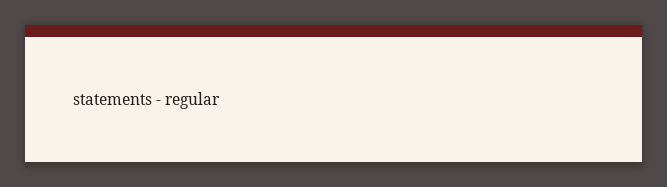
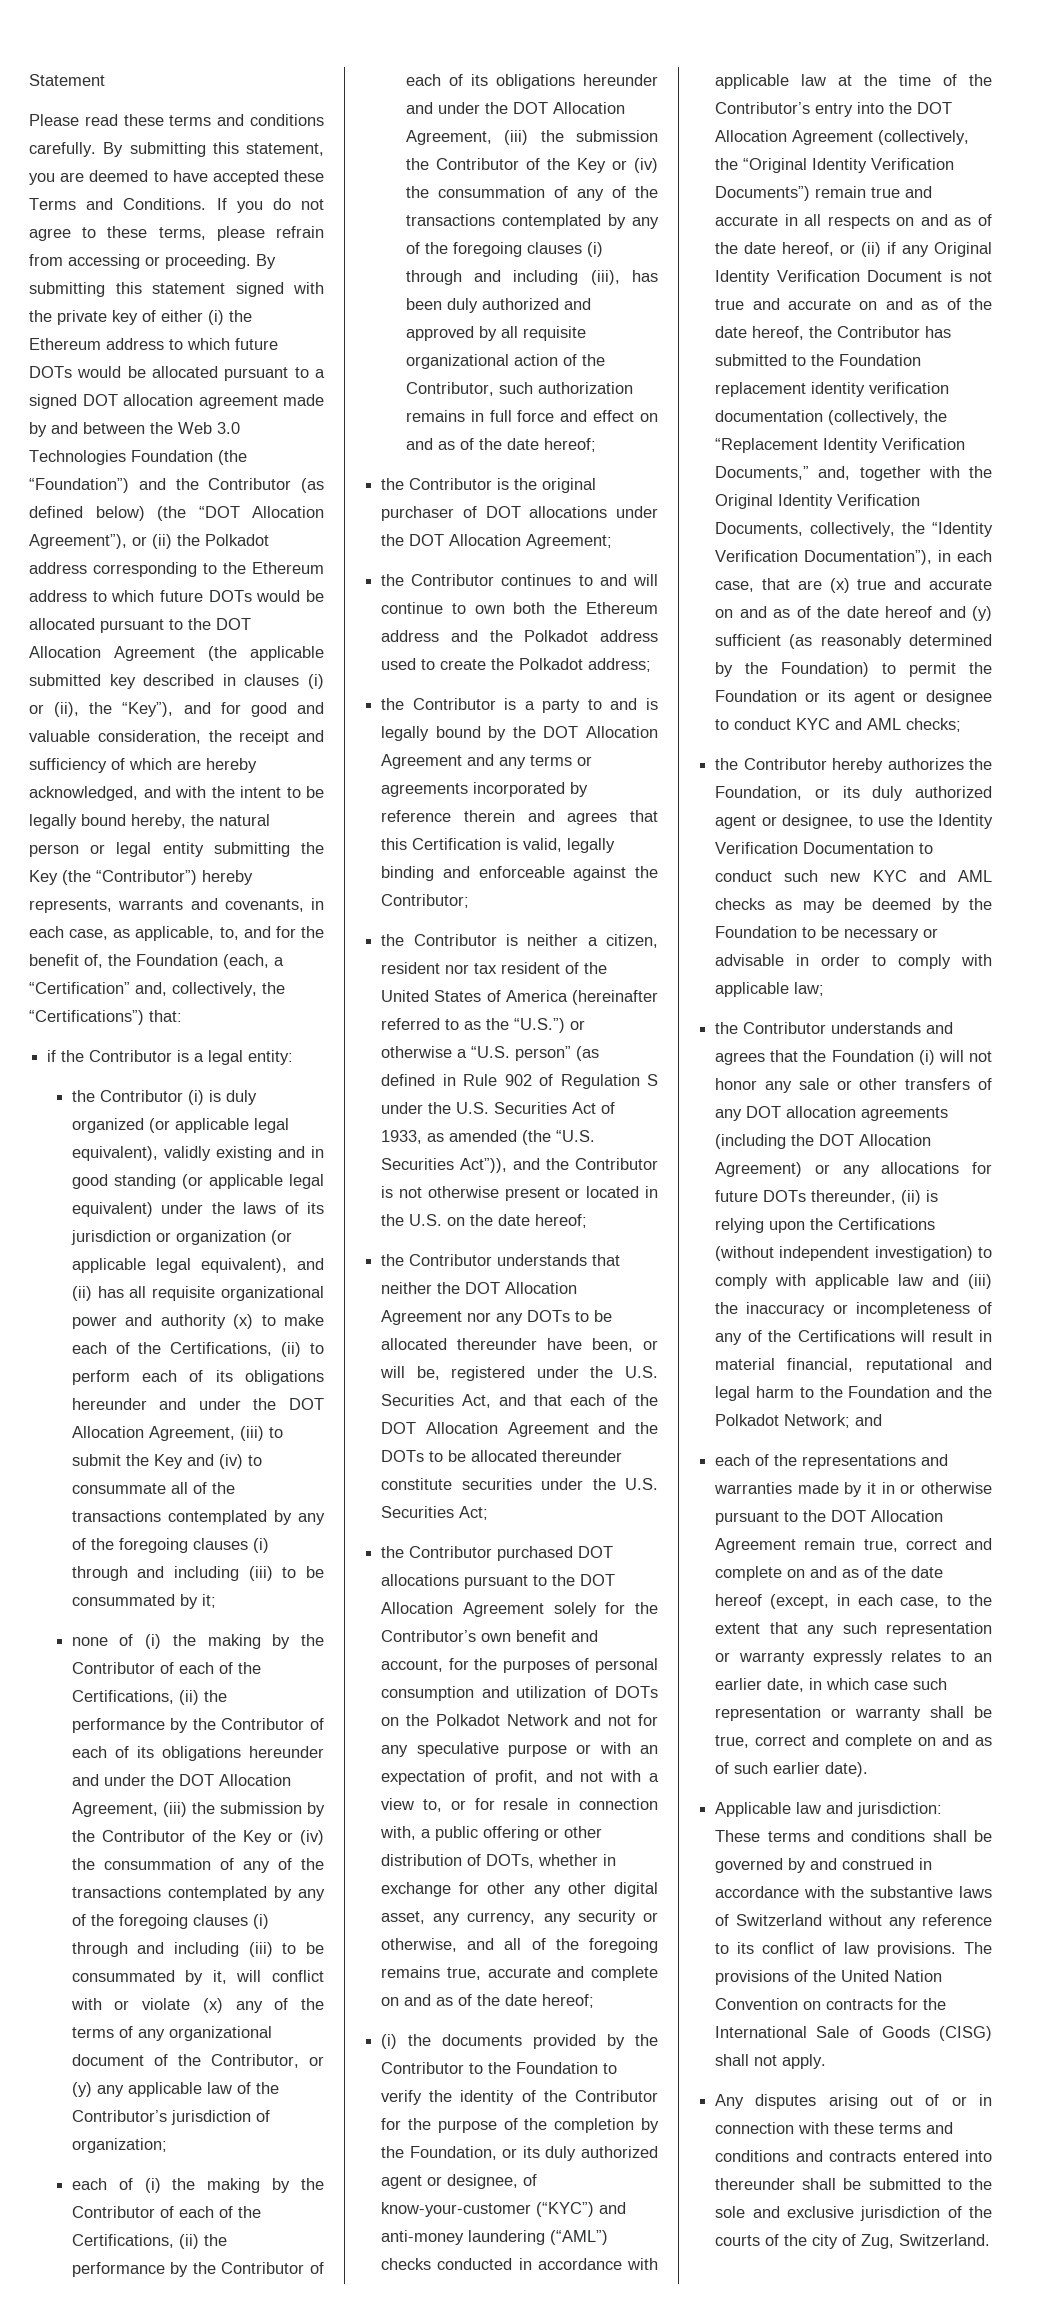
[73,92,221,109] statements - regular -> [29,74,105,86] [29,114,324,126] [29,142,324,157] [29,170,324,185] [29,198,324,213] [29,226,324,241] [29,254,276,269] [29,282,324,297] [29,310,252,325] [29,338,278,350] [29,366,325,381] [29,394,324,409] [29,422,240,437] [29,450,247,465] [29,478,324,493] [29,506,324,521] [29,534,269,549] [29,562,324,577] [29,590,324,602] [29,618,251,633] [29,646,324,661] [29,674,324,689] [29,702,324,717] [29,730,324,745] [29,758,257,773] [29,786,324,801] [29,814,270,829] [29,842,324,857] [29,870,253,885] [29,898,324,913] [29,926,324,941] [29,954,284,969] [29,982,285,997] [29,1010,182,1025] [47,1050,294,1065] [71,1090,257,1105] [71,1118,289,1133] [71,1146,324,1161] [71,1174,324,1189] [71,1202,324,1217] [70,1230,292,1245] [71,1258,324,1273] [71,1286,324,1301] [71,1314,324,1329] [71,1342,324,1357] [71,1370,324,1385] [71,1398,324,1410] [71,1426,283,1441] [71,1454,262,1469] [71,1482,235,1494] [71,1510,325,1525] [71,1538,269,1553] [71,1566,325,1581] [71,1594,216,1609] [71,1634,324,1649] [71,1662,261,1674] [71,1690,227,1705] [71,1718,324,1733] [71,1746,324,1761] [71,1774,291,1786] [71,1802,325,1817] [71,1830,324,1845] [71,1858,324,1873] [71,1886,325,1901] [71,1914,269,1929] [71,1942,325,1957] [71,1970,324,1985] [70,1998,324,2013] [71,2026,272,2041] [71,2054,324,2068] [71,2082,279,2097] [71,2110,270,2125] [71,2138,167,2153] [71,2178,324,2193] [71,2206,261,2218] [71,2234,227,2249] [71,2262,324,2277] [405,74,658,89] [405,102,625,114] [405,130,658,145] [405,158,658,173] [405,186,658,201] [405,214,659,229] [405,242,603,257] [405,270,658,285] [405,298,591,313] [405,326,586,341] [405,354,605,369] [405,382,633,396] [405,410,658,422] [405,438,596,452] [381,478,597,493] [381,506,658,521] [381,534,613,549] [381,574,658,586] [381,602,658,614] [381,630,658,642] [381,658,652,672] [381,698,658,713] [381,726,658,741] [381,754,593,769] [381,782,589,797] [381,810,658,825] [381,838,616,853] [381,866,658,881] [381,894,470,908] [381,934,658,948] [381,962,608,974] [381,990,658,1005] [381,1018,586,1033] [381,1046,600,1061] [381,1074,658,1089] [381,1102,616,1114] [381,1130,596,1145] [381,1158,658,1173] [381,1186,658,1201] [381,1214,588,1228] [381,1254,621,1266] [381,1282,578,1294] [381,1310,613,1325] [381,1338,658,1352] [380,1366,658,1381] [381,1394,658,1408] [381,1422,658,1437] [381,1450,623,1462] [381,1478,658,1490] [381,1506,489,1520] [381,1546,614,1561] [381,1574,616,1589] [381,1602,658,1617] [381,1630,599,1642] [381,1658,658,1673] [381,1686,658,1701] [381,1714,658,1726] [381,1742,658,1757] [381,1770,659,1785] [381,1798,658,1812] [380,1826,603,1841] [381,1854,617,1868] [381,1882,658,1897] [381,1910,658,1925] [381,1938,658,1953] [381,1966,658,1981] [381,1994,595,2008] [381,2034,658,2049] [381,2062,618,2074] [381,2090,658,2105] [381,2118,659,2133] [381,2146,658,2161] [381,2174,538,2189] [381,2202,627,2217] [381,2230,609,2245] [381,2258,658,2270] [715,74,992,89] [715,102,953,117] [715,130,970,145] [715,158,955,173] [715,186,933,201] [715,214,992,229] [715,242,992,257] [715,270,992,285] [715,298,992,310] [715,326,952,340] [715,354,922,366] [715,382,950,397] [715,410,948,425] [715,438,966,453] [715,466,992,481] [715,494,921,509] [715,522,993,537] [715,550,992,565] [715,578,992,593] [715,606,992,621] [715,634,992,649] [715,662,992,677] [715,690,992,705] [715,718,962,732] [715,758,992,773] [715,786,992,801] [715,814,993,829] [715,842,934,854] [715,870,992,882] [715,898,992,913] [715,926,939,941] [715,954,992,969] [715,982,825,997] [715,1022,954,1034] [715,1050,992,1065] [715,1078,992,1093] [715,1106,949,1121] [715,1134,932,1149] [715,1162,992,1177] [715,1190,939,1205] [715,1218,936,1233] [715,1246,992,1261] [715,1274,992,1289] [715,1302,992,1317] [715,1330,992,1345] [715,1358,992,1373] [715,1386,992,1401] [715,1414,883,1428] [715,1454,949,1469] [714,1482,993,1497] [715,1510,944,1525] [715,1538,992,1553] [715,1566,944,1581] [715,1594,992,1609] [715,1622,992,1637] [715,1650,992,1665] [715,1678,948,1692] [715,1706,992,1721] [715,1734,992,1749] [715,1762,869,1777] [715,1802,943,1817] [715,1830,992,1842] [715,1858,933,1873] [715,1886,992,1898] [715,1914,992,1929] [715,1942,992,1957] [715,1970,943,1985] [715,1998,947,2010] [715,2026,992,2041] [715,2054,827,2069] [715,2094,992,2109] [715,2122,954,2134] [715,2150,992,2162] [715,2178,992,2190] [715,2206,992,2221] [715,2234,991,2249] Statement // Please read these terms and conditions carefully. By submitting this statement, you are deemed to have accepted these Terms and Conditions. If you do not agree to these terms, please refrain from accessing or proceeding. By submitting this statement signed with the private key of either (i) the Ethereum address to which future DOTs would be allocated pursuant to a signed DOT allocation agreement made by and between the Web 3.0 Technologies Foundation (the “Foundation”) and the Contributor (as defined below) (the “DOT Allocation Agreement”), or (ii) the Polkadot address corresponding to the Ethereum address to which future DOTs would be allocated pursuant to the DOT Allocation Agreement (the applicable submitted key described in clauses (i) or (ii), the “Key”), and for good and valuable consideration, the receipt and sufficiency of which are hereby acknowledged, and with the intent to be legally bound hereby, the natural person or legal entity submitting the Key (the “Contributor”) hereby represents, warrants and covenants, in each case, as applicable, to, and for the benefit of, the Foundation (each, a “Certification” and, collectively, the “Certifications”) that: // if the Contributor is a legal entity: // the Contributor (i) is duly organized (or applicable legal equivalent), validly existing and in good standing (or applicable legal equivalent) under the laws of its jurisdiction or organization (or applicable legal equivalent), and (ii) has all requisite organizational power and authority (x) to make each of the Certifications, (ii) to perform each of its obligations hereunder and under the DOT Allocation Agreement, (iii) to submit the Key and (iv) to consummate all of the transactions contemplated by any of the foregoing clauses (i) through and including (iii) to be consummated by it; // none of (i) the making by the Contributor of each of the Certifications, (ii) the performance by the Contributor of each of its obligations hereunder and under the DOT Allocation Agreement, (iii) the submission by the Contributor of the Key or (iv) the consummation of any of the transactions contemplated by any of the foregoing clauses (i) through and including (iii) to be consummated by it, will conflict with or violate (x) any of the terms of any organizational document of the Contributor, or (y) any applicable law of the Contributor’s jurisdiction of organization; // each of (i) the making by the Contributor of each of the Certifications, (ii) the performance by the Contributor of each of its obligations hereunder and under the DOT Allocation Agreement, (iii) the submission the Contributor of the Key or (iv) the consummation of any of the transactions contemplated by any of the foregoing clauses (i) through and including (iii), has been duly authorized and approved by all requisite organizational action of the Contributor, such authorization remains in full force and effect on and as of the date hereof; // the Contributor is the original purchaser of DOT allocations under the DOT Allocation Agreement; // the Contributor continues to and will continue to own both the Ethereum address and the Polkadot address used to create the Polkadot address; // the Contributor is a party to and is legally bound by the DOT Allocation Agreement and any terms or agreements incorporated by reference therein and agrees that this Certification is valid, legally binding and enforceable against the Contributor; // the Contributor is neither a citizen, resident nor tax resident of the United States of America (hereinafter referred to as the “U.S.”) or otherwise a “U.S. person” (as defined in Rule 902 of Regulation S under the U.S. Securities Act of 1933, as amended (the “U.S. Securities Act”)), and the Contributor is not otherwise present or located in the U.S. on the date hereof; // the Contributor understands that neither the DOT Allocation Agreement nor any DOTs to be allocated thereunder have been, or will be, registered under the U.S. Securities Act, and that each of the DOT Allocation Agreement and the DOTs to be allocated thereunder constitute securities under the U.S. Securities Act; // the Contributor purchased DOT allocations pursuant to the DOT Allocation Agreement solely for the Contributor’s own benefit and account, for the purposes of personal consumption and utilization of DOTs on the Polkadot Network and not for any speculative purpose or with an expectation of profit, and not with a view to, or for resale in connection with, a public offering or other distribution of DOTs, whether in exchange for other any other digital asset, any currency, any security or otherwise, and all of the foregoing remains true, accurate and complete on and as of the date hereof; // (i) the documents provided by the Contributor to the Foundation to verify the identity of the Contributor for the purpose of the completion by the Foundation, or its duly authorized agent or designee, of know-your-customer (“KYC”) and anti-money laundering (“AML”) checks conducted in accordance with applicable law at the time of the Contributor’s entry into the DOT Allocation Agreement (collectively, the “Original Identity Verification Documents”) remain true and accurate in all respects on and as of the date hereof, or (ii) if any Original Identity Verification Document is not true and accurate on and as of the date hereof, the Contributor has submitted to the Foundation replacement identity verification documentation (collectively, the “Replacement Identity Verification Documents,” and, together with the Original Identity Verification Documents, collectively, the “Identity Verification Documentation”), in each case, that are (x) true and accurate on and as of the date hereof and (y) sufficient (as reasonably determined by the Foundation) to permit the Foundation or its agent or designee to conduct KYC and AML checks; // the Contributor hereby authorizes the Foundation, or its duly authorized agent or designee, to use the Identity Verification Documentation to conduct such new KYC and AML checks as may be deemed by the Foundation to be necessary or advisable in order to comply with applicable law; // the Contributor understands and agrees that the Foundation (i) will not honor any sale or other transfers of any DOT allocation agreements (including the DOT Allocation Agreement) or any allocations for future DOTs thereunder, (ii) is relying upon the Certifications (without independent investigation) to comply with applicable law and (iii) the inaccuracy or incompleteness of any of the Certifications will result in material financial, reputational and legal harm to the Foundation and the Polkadot Network; and // each of the representations and warranties made by it in or otherwise pursuant to the DOT Allocation Agreement remain true, correct and complete on and as of the date hereof (except, in each case, to the extent that any such representation or warranty expressly relates to an earlier date, in which case such representation or warranty shall be true, correct and complete on and as of such earlier date). // Applicable law and jurisdiction: These terms and conditions shall be governed by and construed in accordance with the substantive laws of Switzerland without any reference to its conflict of law provisions. The provisions of the United Nation Convention on contracts for the International Sale of Goods (CISG) shall not apply. // Any disputes arising out of or in connection with these terms and conditions and contracts entered into thereunder shall be submitted to the sole and exclusive jurisdiction of the courts of the city of Zug, Switzerland.

